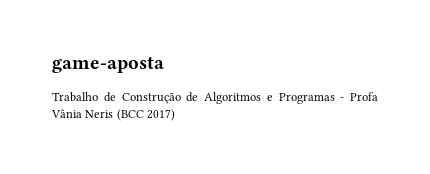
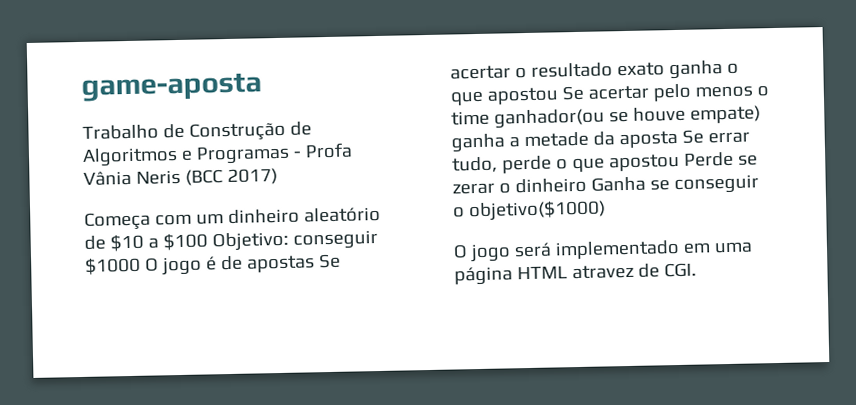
(176, 115) none -> [84,206,381,231] [84,230,378,252] [85,253,341,276] [450,60,739,80] [450,83,769,106] [451,105,761,129] [451,129,750,153] [452,151,758,174] [452,174,759,195] [453,199,606,222] [453,239,753,263] [454,262,697,286] // Começa com um dinheiro aleatório de $10 a $100 Objetivo: conseguir $1000 O jogo é de apostas Se acertar o resultado exato ganha o que apostou Se acertar pelo menos o time ganhador(ou se houve empate) ganha a metade da aposta Se errar tudo, perde o que apostou Perde se zerar o dinheiro Ganha se conseguir o objetivo($1000) // O jogo será implementado em uma página HTML atravez de CGI.

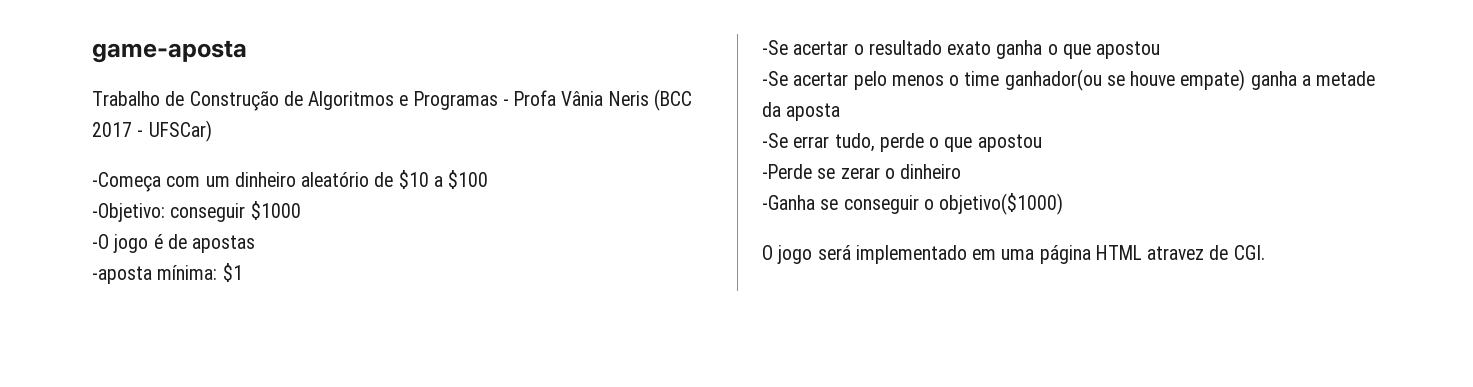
[226,168,278,186] [84,211,151,231] 2017) // Começa -> [92,120,212,142] [92,172,161,192] 2017 - UFSCar) // -Começa
[211,231,289,252] Objetivo: -> [92,203,165,222] // -Objetivo:
[144,257,159,272] O -> [92,234,109,249] // -O
[318,253,341,269] Se -> [92,263,243,284] [762,40,788,55] // -aposta mínima: $1 // -Se
[561,85,584,101] Se -> [762,71,788,86] // -Se
[681,129,704,144] Se -> [762,133,788,148] // -Se
[683,151,734,167] Perde -> [762,164,812,179] // -Perde
[590,176,646,192] Ganha -> [762,195,815,210] // -Ganha

